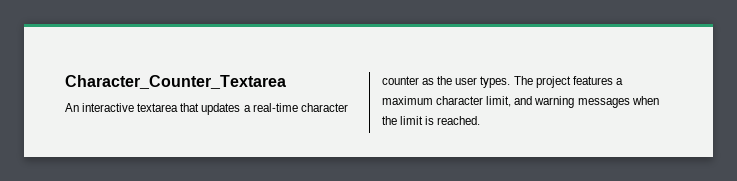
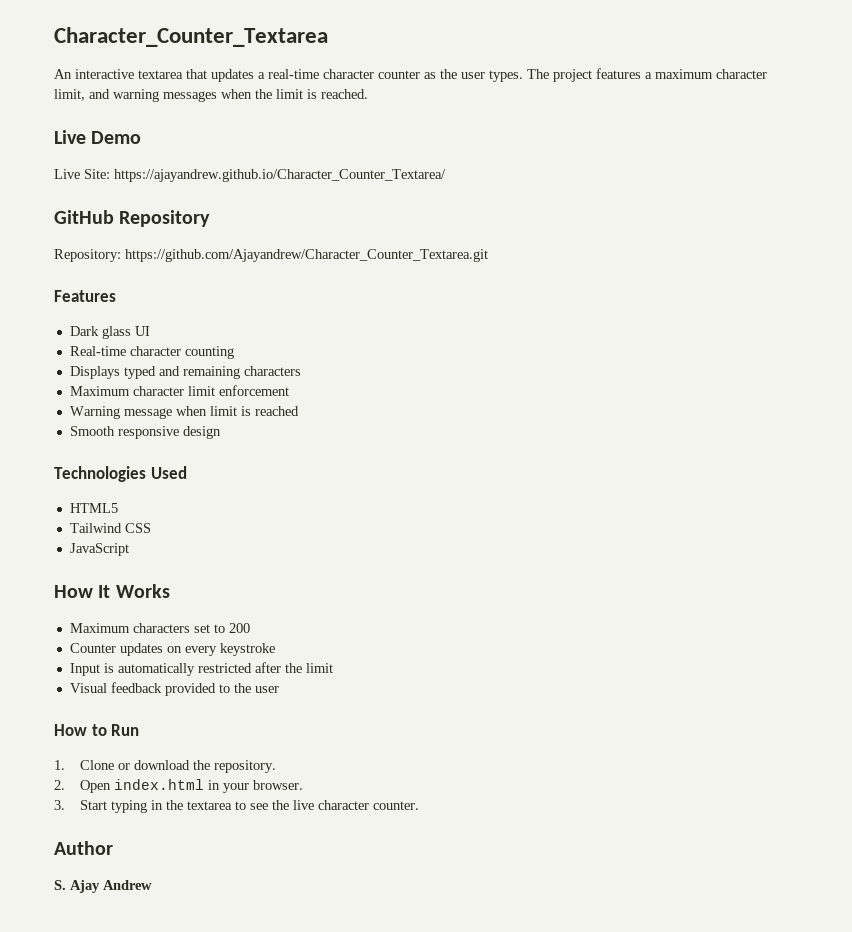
(481, 120) none -> [54,130,142,144] [54,169,446,182] [54,210,211,227] [54,249,488,262] [54,290,116,302] [69,326,150,339] [69,346,234,359] [69,366,301,379] [69,385,289,396] [69,406,299,419] [69,426,221,439] [54,466,187,482] [69,503,118,513] [69,523,151,533] [69,543,129,556] [54,584,170,598] [69,623,250,633] [69,643,275,656] [69,662,333,676] [69,682,279,696] [54,724,140,736] [54,760,276,773] [54,779,303,793] [54,800,419,813] [54,841,113,855] [54,880,152,893] // Live Demo // Live Site: https://ajayandrew.github.io/Character_Counter_Textarea/ // GitHub Repository // Repository: https://github.com/Ajayandrew/Character_Counter_Textarea.git // Features // Dark glass UI // Real-time character counting // Displays typed and remaining characters // Maximum character limit enforcement // Warning message when limit is reached // Smooth responsive design // Technologies Used // HTML5 // Tailwind CSS // JavaScript // How It Works // Maximum characters set to 200 // Counter updates on every keystroke // Input is automatically restricted after the limit // Visual feedback provided to the user // How to Run // 1. Clone or download the repository. // 2. Open index.html in your browser. // 3. Start typing in the textarea to see the live character counter. // Author // S. Ajay Andrew

